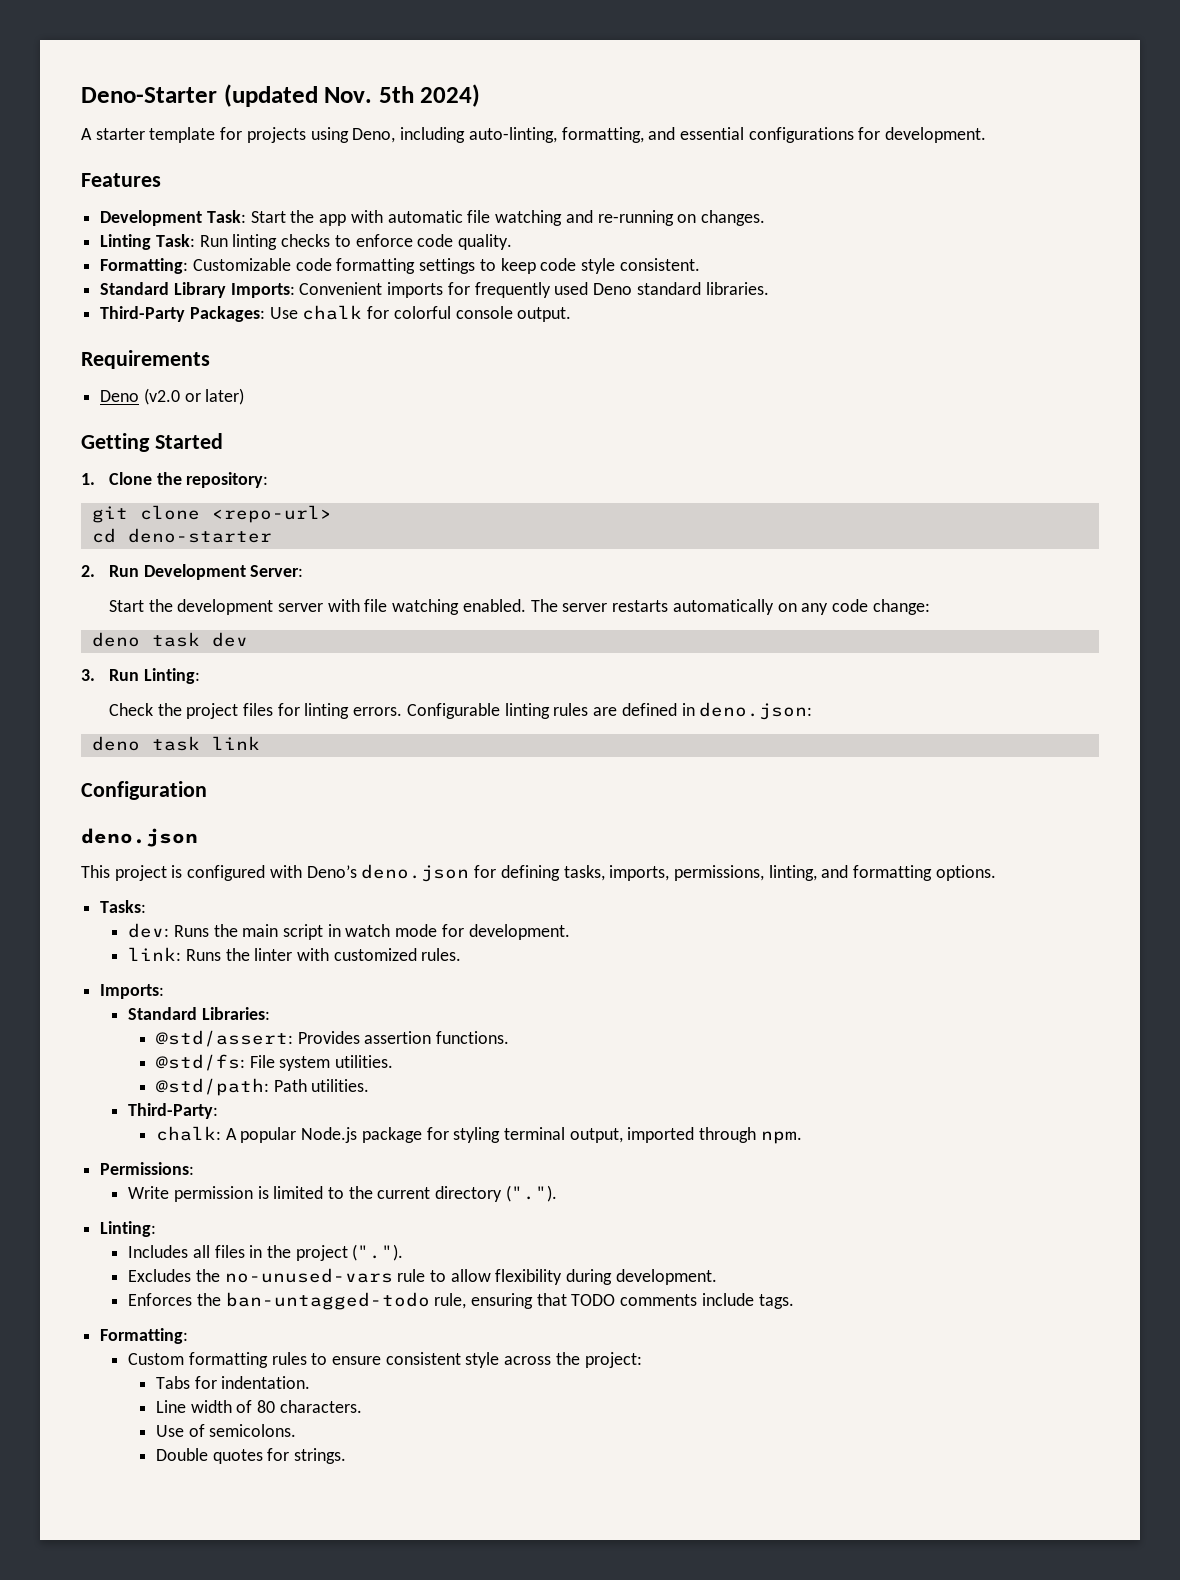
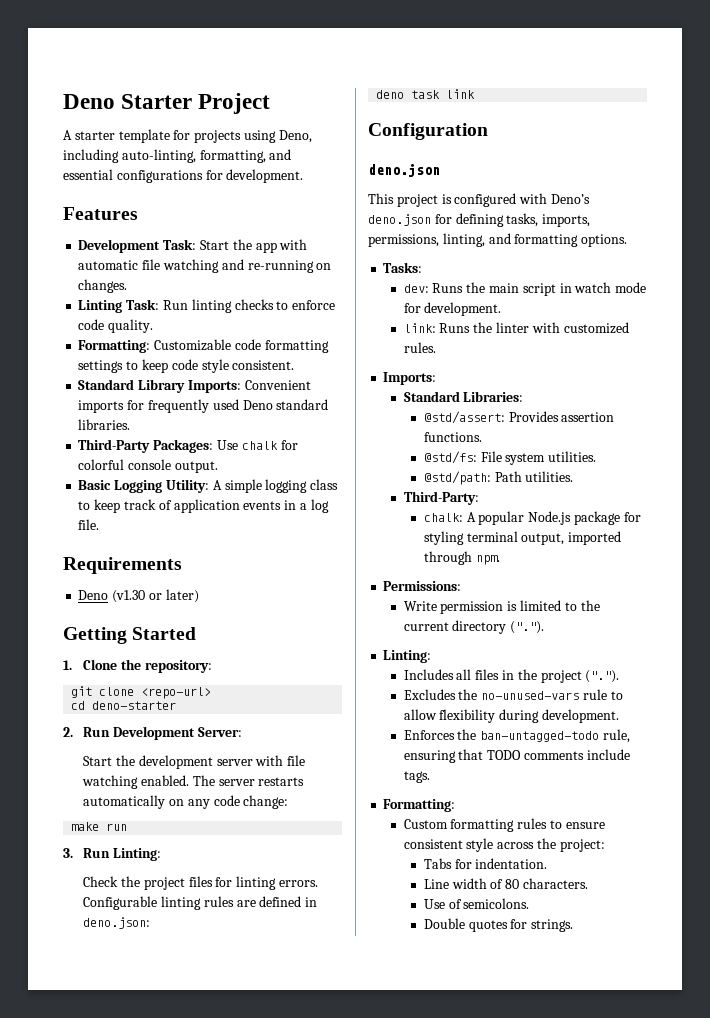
[81,84,481,107] Deno-Starter (updated Nov. 5th 2024) -> [63,93,271,114] Deno Starter Project
(572, 314) none -> [78,479,339,493] [78,499,329,513] [78,519,100,530] // Basic Logging Utility: A simple logging class to keep track of application events in a log file.
[143,388,180,405] (v2.0 -> [112,590,146,603] (v1.30
[91,632,248,647] deno task dev -> [71,822,128,831] make run

